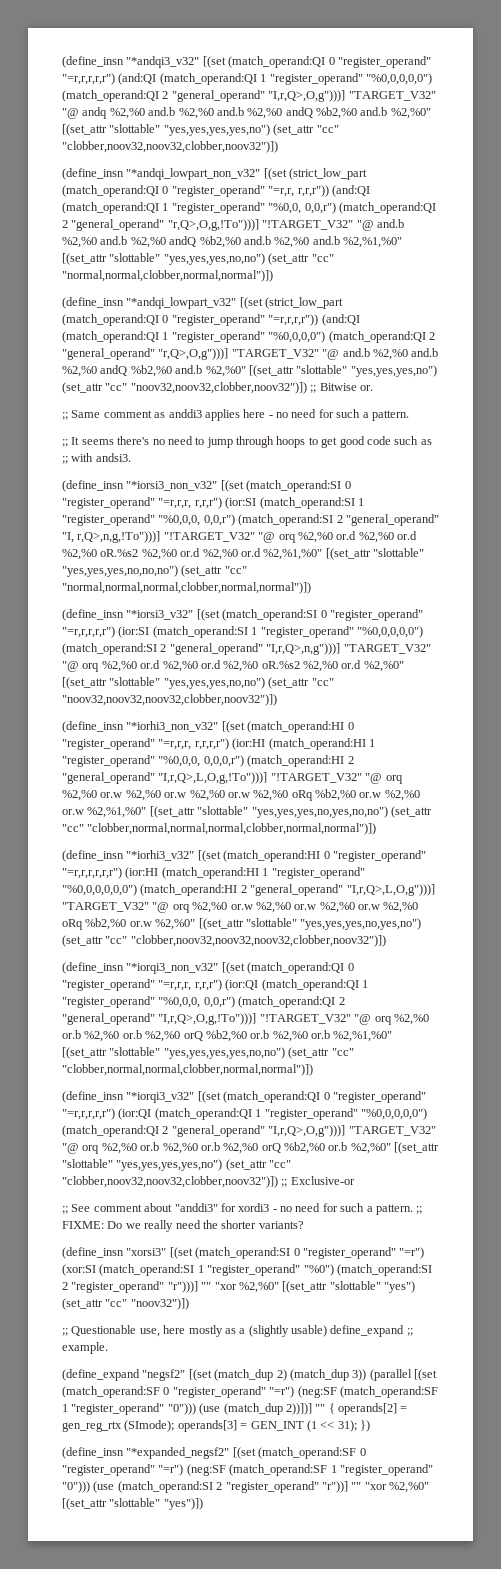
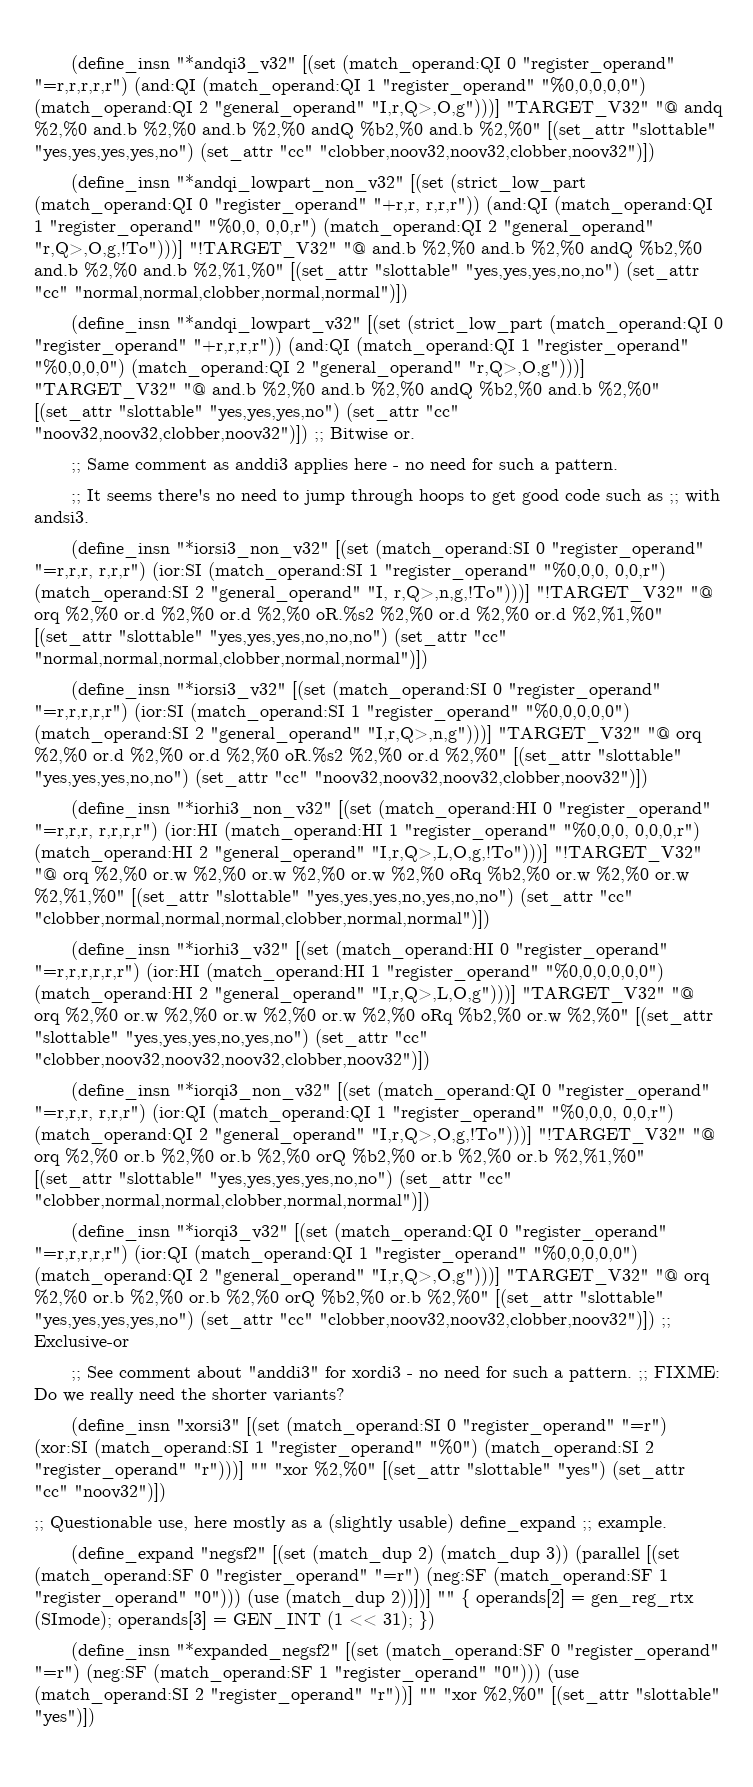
[268,186,295,197] "=r,r, -> [373,198,420,213] "+r,r,
[268,314,319,326] "=r,r,r,r")) -> [193,337,282,356] "+r,r,r,r"))

